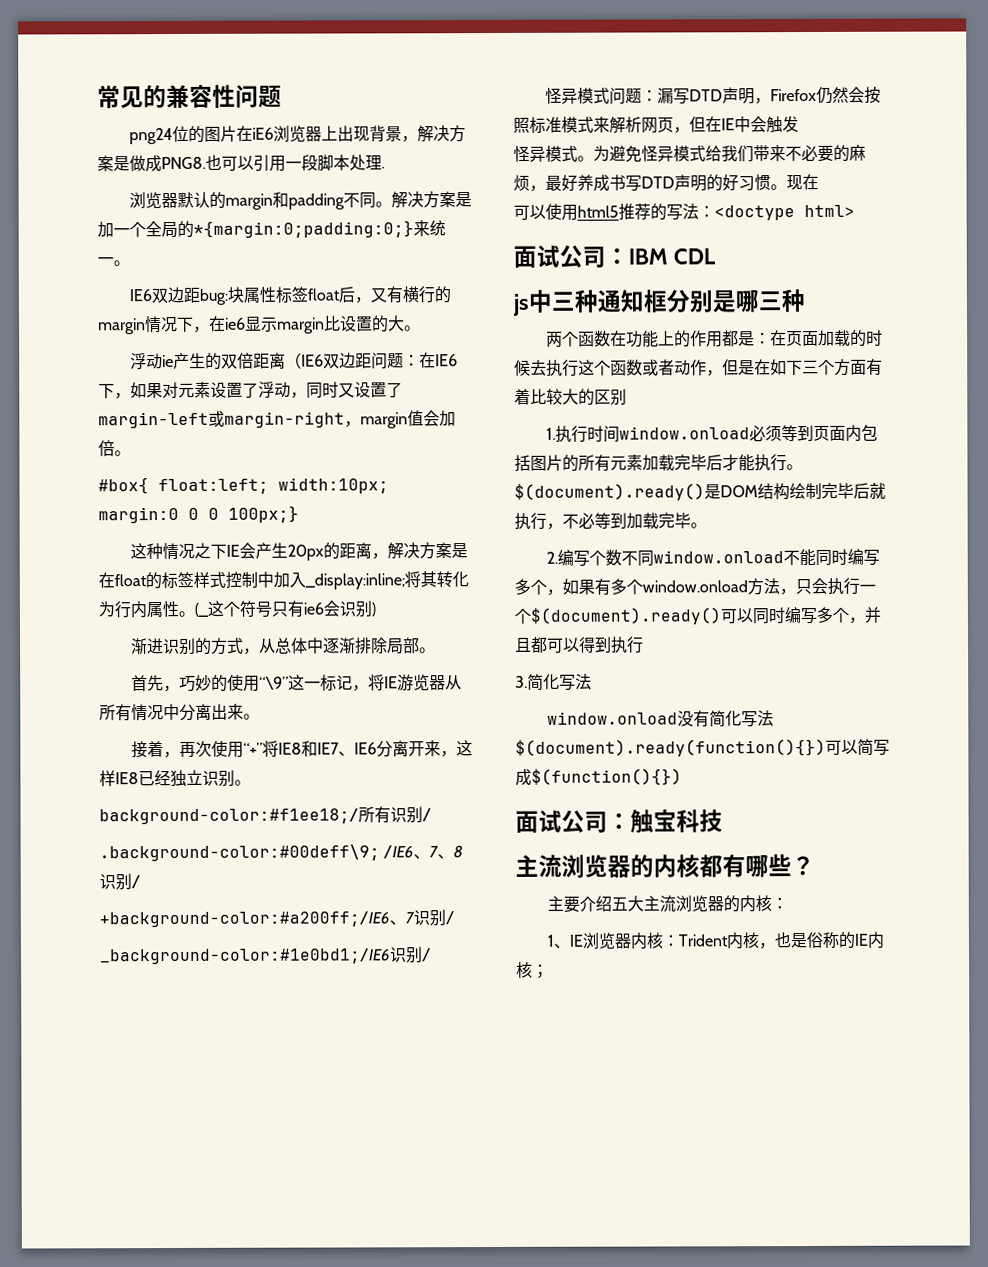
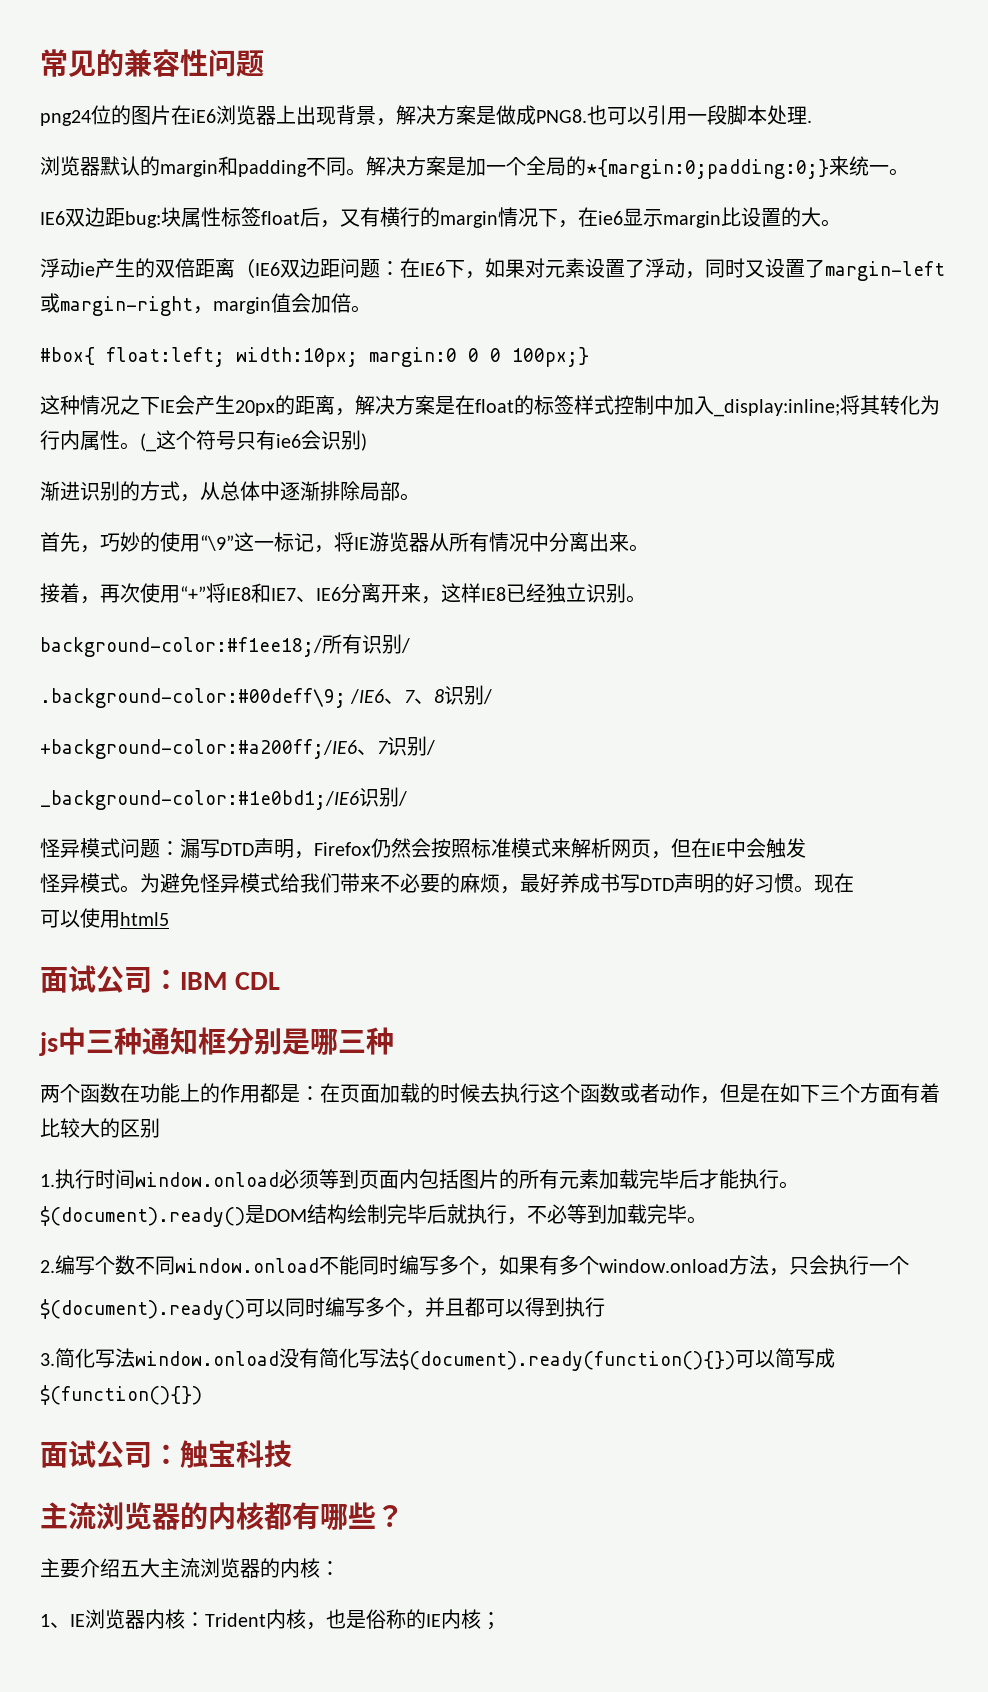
[618,203,855,221] 推荐的写法：<doctype html> -> (169, 919) none
(531, 616) none -> (909, 1265) //
(592, 681) // -> (135, 1358) none

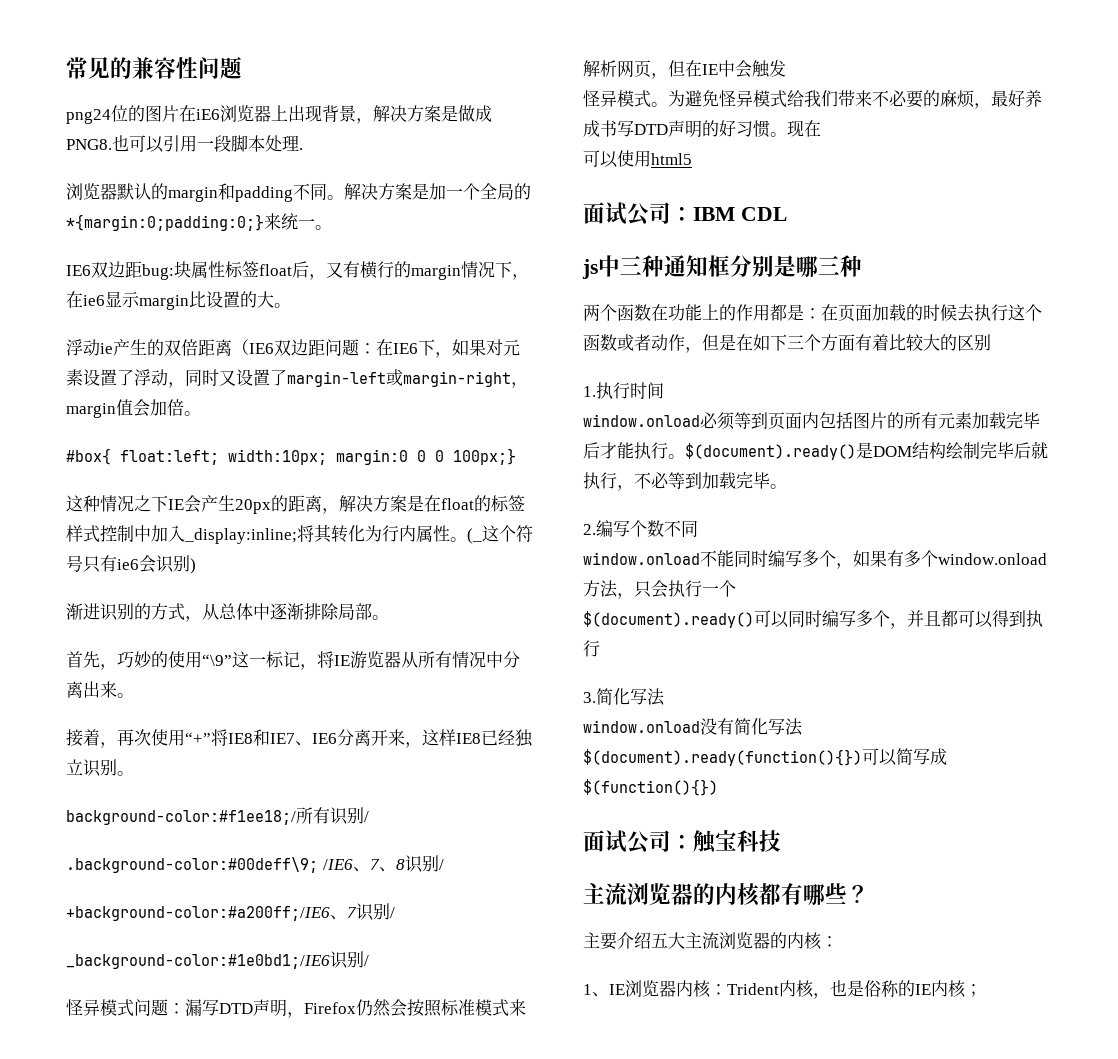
(135, 1179) none -> (664, 390) //
(175, 1265) none -> (698, 528) //
(135, 1358) none -> (665, 697) //

